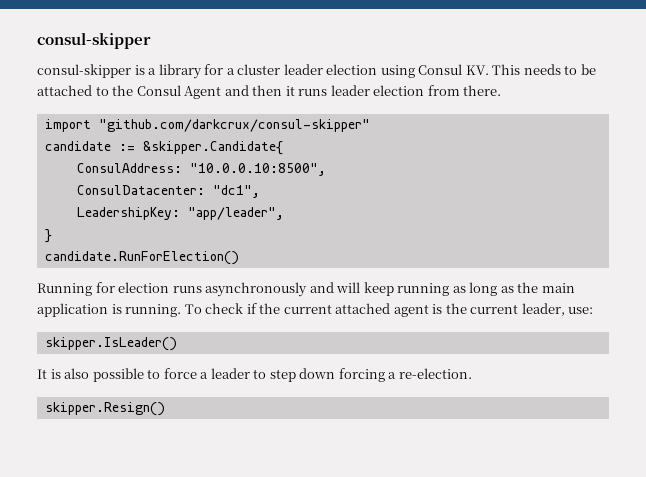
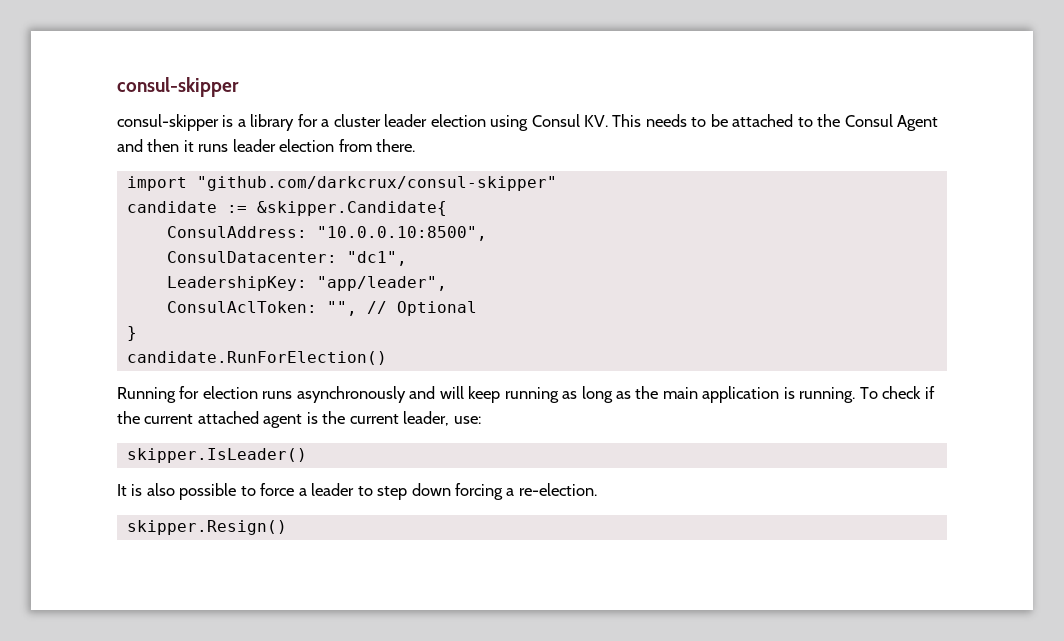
(284, 213) none -> [166,301,477,316] // ConsulAclToken: "", // Optional

